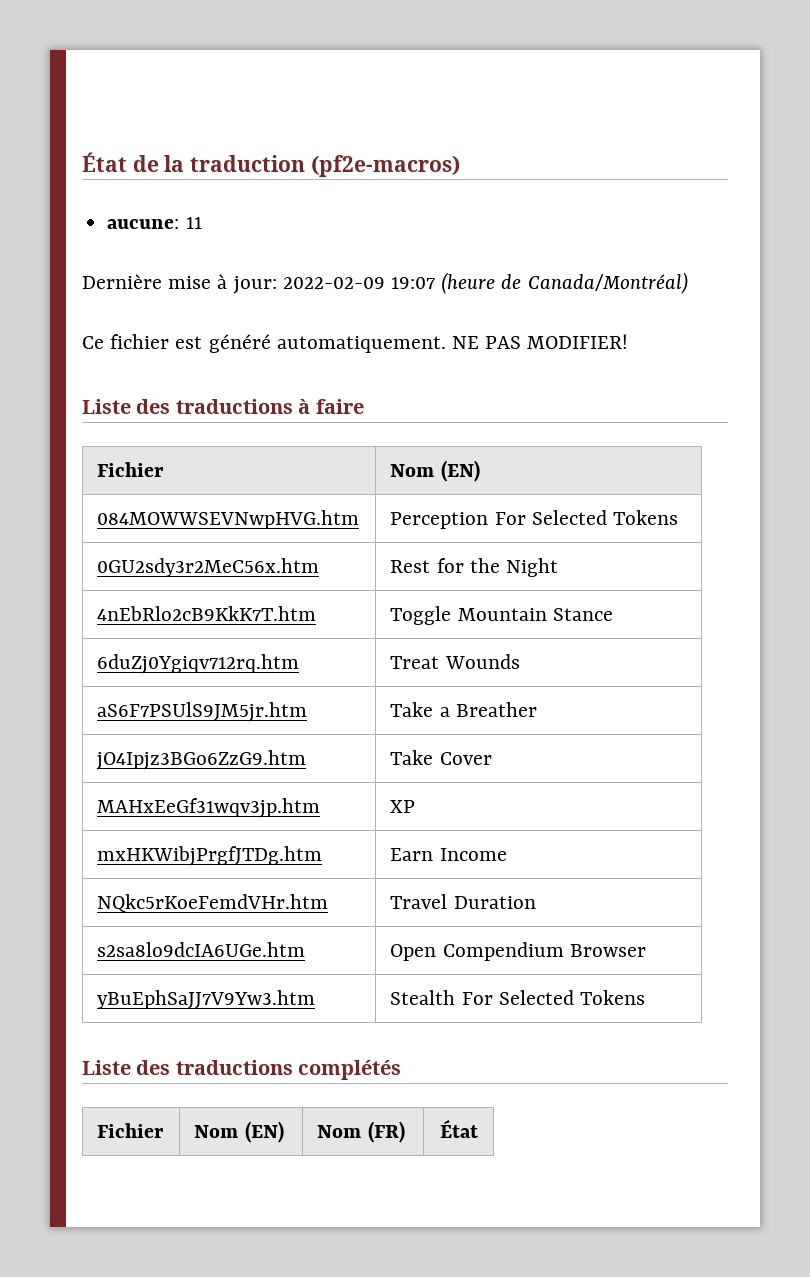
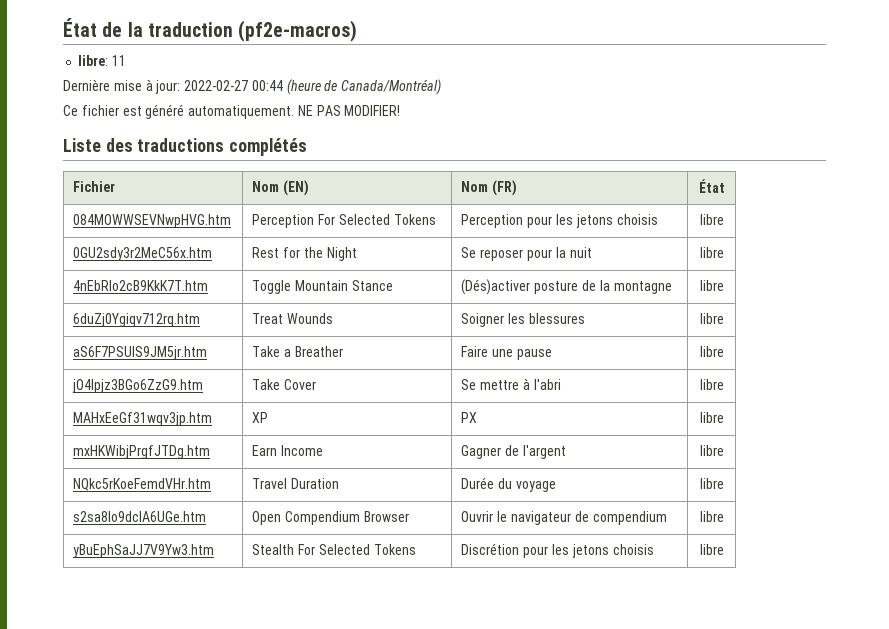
[107,219,180,229] aucune: -> [78,55,109,66] libre:
[282,277,436,289] 2022-02-09 19:07 -> [184,80,283,91] 2022-02-27 00:44
[82,399,364,414] [97,462,165,477] [390,460,480,482] [97,510,360,529] [390,510,679,529] [97,558,320,577] [390,558,559,577] [97,606,317,621] [390,606,613,625] [97,654,300,674] [390,654,520,669] [97,702,308,722] [390,702,537,717] [96,750,307,770] [390,750,492,765] [97,798,321,818] [390,800,416,813] [97,846,323,866] [390,848,507,861] [97,894,329,912] [390,894,536,909] [97,942,306,957] [390,942,646,961] [97,990,316,1009] [390,990,646,1005] // Liste des traductions à faire // Fichier | Nom (EN) // 084MOWWSEVNwpHVG.htm | Perception For Selected Tokens // 0GU2sdy3r2MeC56x.htm | Rest for the Night // 4nEbRlo2cB9KkK7T.htm | Toggle Mountain Stance // 6duZj0Ygiqv712rq.htm | Treat Wounds // aS6F7PSUlS9JM5jr.htm | Take a Breather // jO4Ipjz3BGo6ZzG9.htm | Take Cover // MAHxEeGf31wqv3jp.htm | XP // mxHKWibjPrgfJTDg.htm | Earn Income // NQkc5rKoeFemdVHr.htm | Travel Duration // s2sa8lo9dcIA6UGe.htm | Open Compendium Browser // yBuEphSaJJ7V9Yw3.htm | Stealth For Selected Tokens -> (401, 110) none
(478, 1129) none -> [73,214,232,228] [252,214,436,228] [461,214,658,228] [699,214,724,225] [73,247,213,261] [252,247,357,261] [461,247,592,261] [699,247,724,258] [73,280,209,291] [252,280,393,294] [461,279,672,295] [699,280,724,291] [73,313,201,327] [252,313,334,324] [461,313,585,327] [699,313,724,324] [73,346,208,360] [252,346,343,357] [461,346,552,360] [699,346,724,357] [72,379,204,393] [252,379,317,390] [461,378,561,390] [699,379,724,390] [73,412,213,426] [252,412,269,423] [461,412,478,423] [699,412,724,423] [73,445,211,459] [252,445,324,456] [461,445,566,459] [699,445,724,456] [73,478,212,491] [252,478,340,489] [461,477,556,492] [699,478,724,489] [73,511,207,522] [252,511,409,525] [461,511,667,525] [699,511,724,522] [73,544,215,558] [252,544,416,555] [461,543,654,558] [699,544,724,555] // 084MOWWSEVNwpHVG.htm | Perception For Selected Tokens | Perception pour les jetons choisis | libre // 0GU2sdy3r2MeC56x.htm | Rest for the Night | Se reposer pour la nuit | libre // 4nEbRlo2cB9KkK7T.htm | Toggle Mountain Stance | (Dés)activer posture de la montagne | libre // 6duZj0Ygiqv712rq.htm | Treat Wounds | Soigner les blessures | libre // aS6F7PSUlS9JM5jr.htm | Take a Breather | Faire une pause | libre // jO4Ipjz3BGo6ZzG9.htm | Take Cover | Se mettre à l'abri | libre // MAHxEeGf31wqv3jp.htm | XP | PX | libre // mxHKWibjPrgfJTDg.htm | Earn Income | Gagner de l'argent | libre // NQkc5rKoeFemdVHr.htm | Travel Duration | Durée du voyage | libre // s2sa8lo9dcIA6UGe.htm | Open Compendium Browser | Ouvrir le navigateur de compendium | libre // yBuEphSaJJ7V9Yw3.htm | Stealth For Selected Tokens | Discrétion pour les jetons choisis | libre

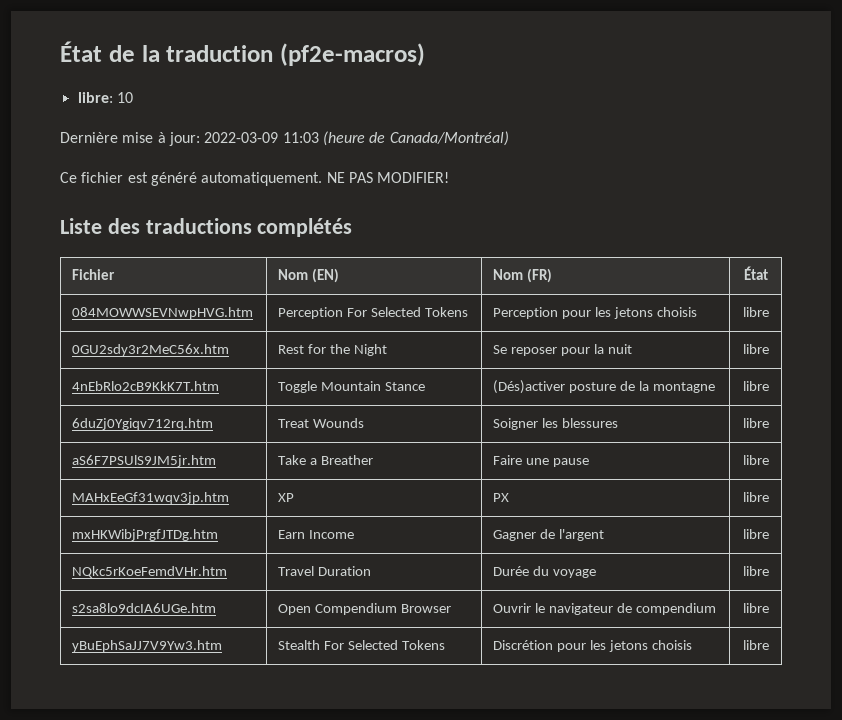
[112,55,127,66] 11 -> [116,92,133,103] 10
[184,80,283,91] 2022-02-27 00:44 -> [204,132,319,143] 2022-03-09 11:03
[72,379,204,393] [252,379,317,390] [461,378,561,390] [699,379,724,390] // jO4Ipjz3BGo6ZzG9.htm | Take Cover | Se mettre à l'abri | libre -> (769, 460) none

